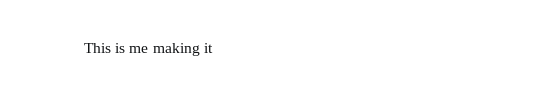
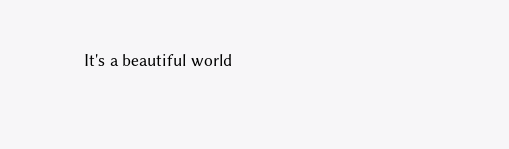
[84,43,213,56] This is me making it -> [84,54,233,67] It's a beautiful world

